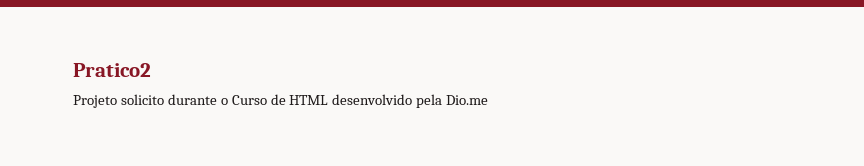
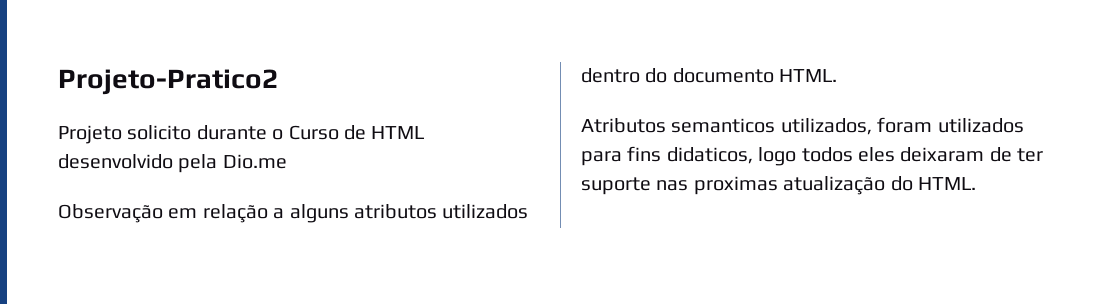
[73,63,151,77] Pratico2 -> [58,69,278,95] Projeto-Pratico2
(489, 100) none -> [58,204,529,223] [581,68,838,83] [581,117,1024,135] [581,146,1044,166] [581,176,976,195] // Observação em relação a alguns atributos utilizados dentro do documento HTML. // Atributos semanticos utilizados, foram utilizados para fins didaticos, logo todos eles deixaram de ter suporte nas proximas atualização do HTML.

